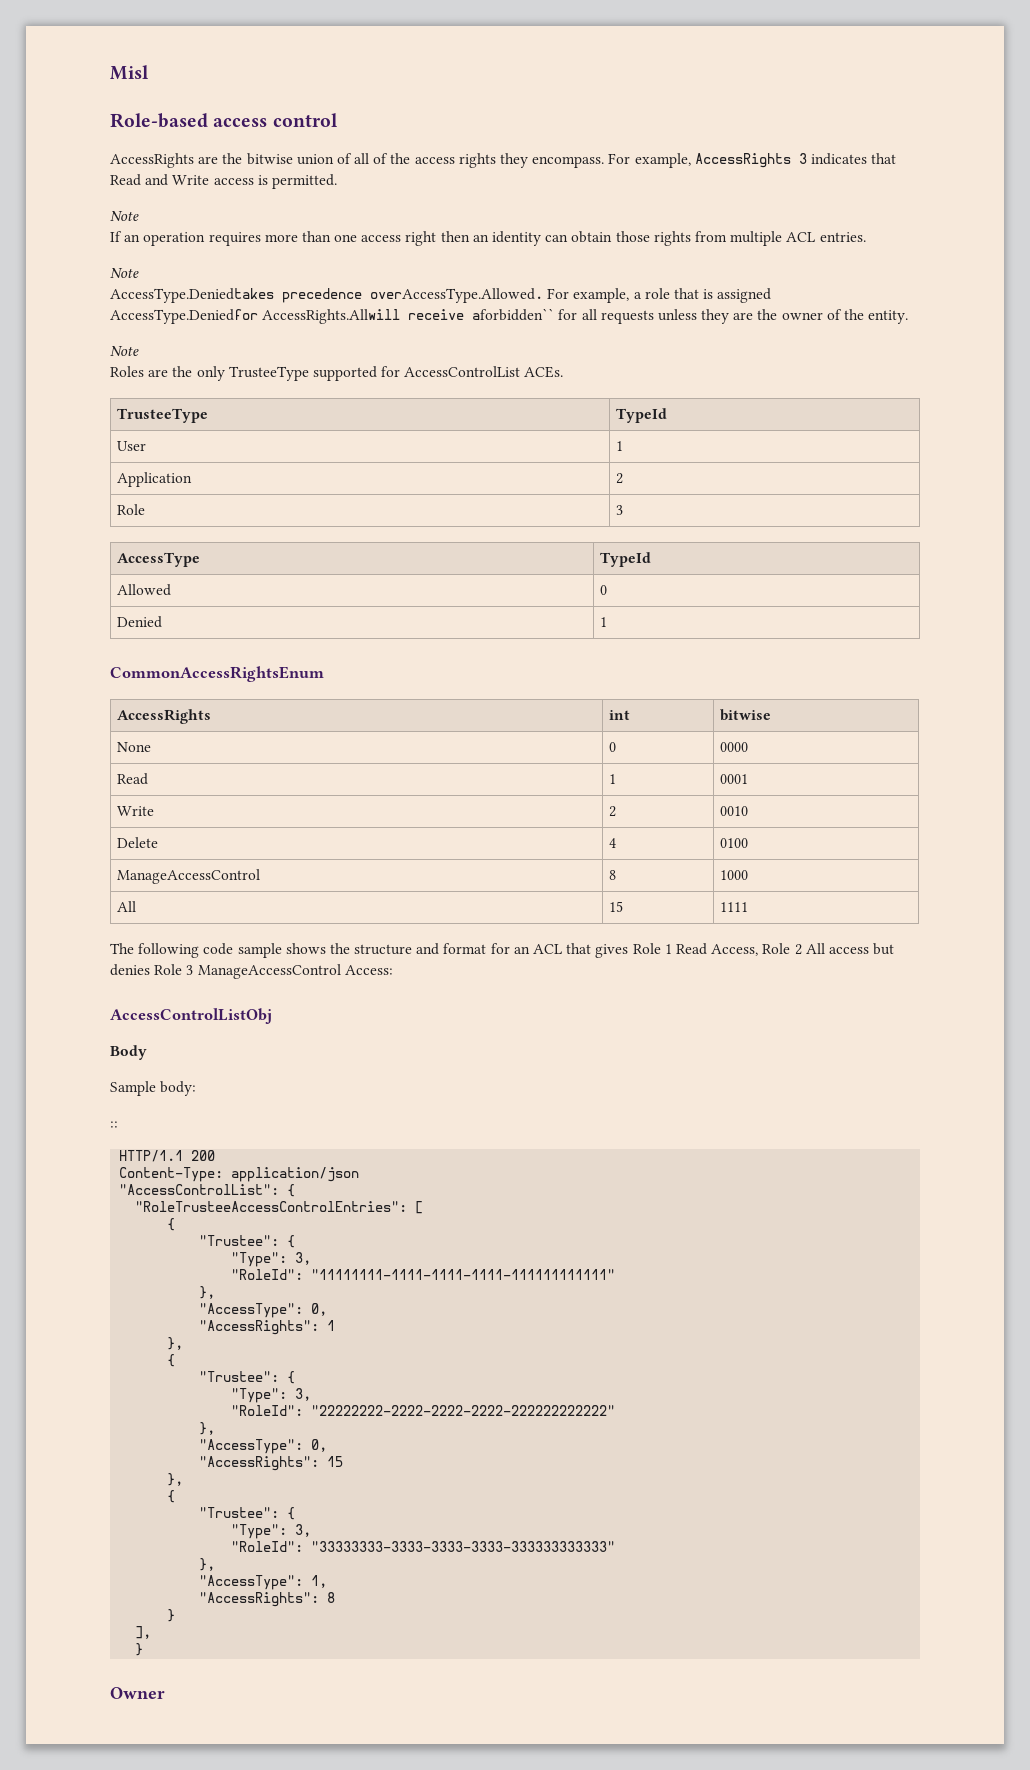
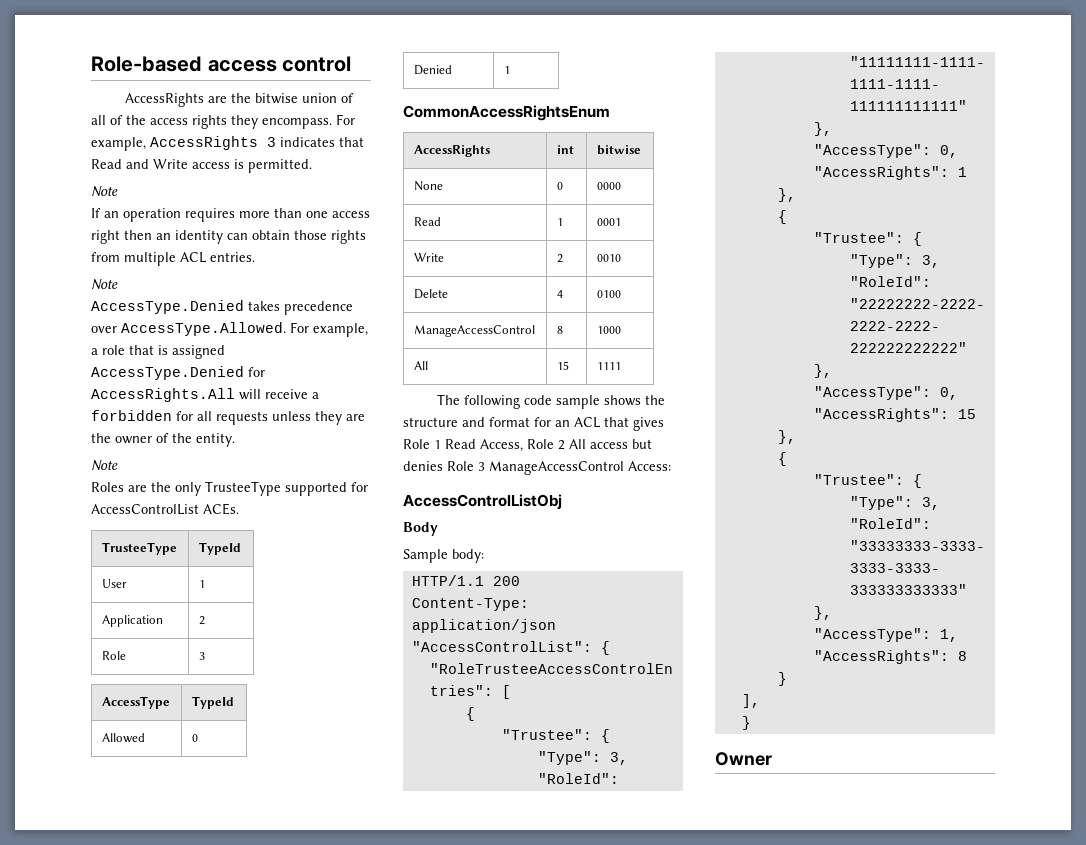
[110,65,149,80] Misl // -> (91, 64) none
[110,288,543,303] AccessType.Deniedtakes precedence overAccessType.Allowed. -> [91,300,353,315] [91,322,286,336] AccessType.Denied takes precedence over AccessType.Allowed.
[110,308,555,324] AccessType.Deniedfor AccessRights.Allwill receive aforbidden`` -> [91,366,265,380] [91,388,319,402] [91,410,172,421] AccessType.Denied for AccessRights.All will receive a forbidden
[110,1121,118,1128] // :: -> (484, 556) none

